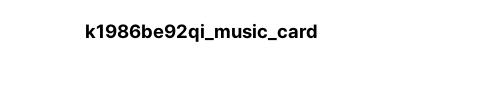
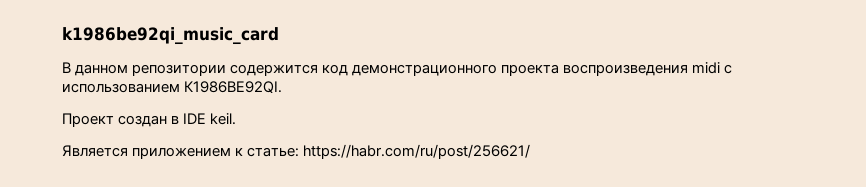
(318, 32) none -> [62,62,733,76] [62,81,283,93] [62,113,237,127] [62,144,531,159] // В данном репозитории содержится код демонстрационного проекта воспроизведения midi с использованием К1986ВЕ92QI. // Проект создан в IDE keil. // Является приложением к статье: https://habr.com/ru/post/256621/

